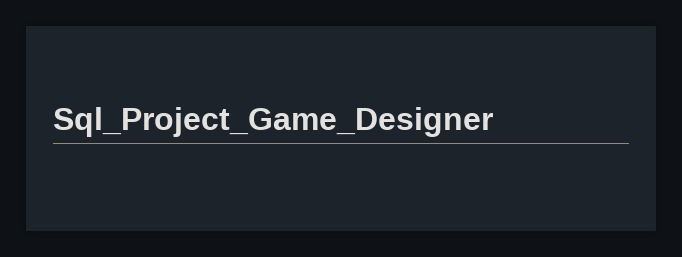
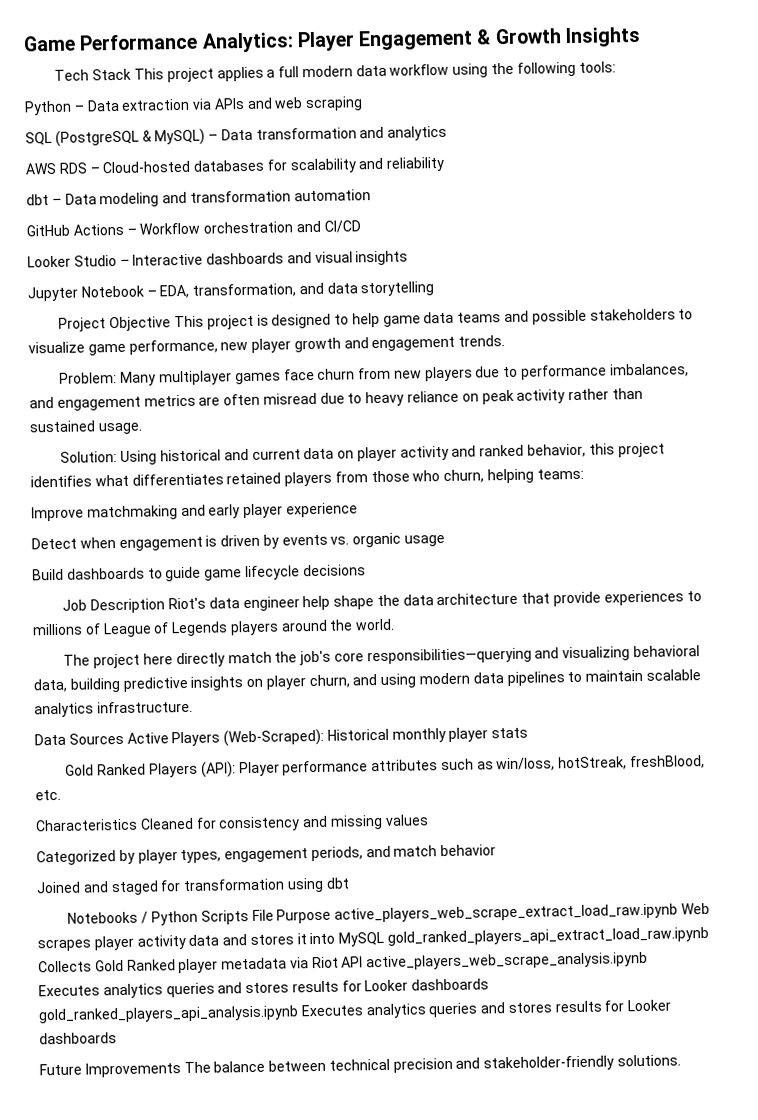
[53,107,493,137] Sql_Project_Game_Designer -> [23,26,641,53] [54,61,616,83] [24,96,364,116] [25,125,448,147] [25,156,446,175] [26,189,371,208] [26,220,361,237] [27,250,409,268] [27,281,435,302] [58,308,694,332] [28,335,506,356] [59,363,689,386] [29,387,643,411] [29,420,143,435] [60,442,665,465] [30,468,584,488] [31,502,358,522] [31,532,446,551] [32,564,366,582] [62,590,702,614] [32,618,396,638] [63,645,701,669] [33,669,701,693] [34,700,193,718] [34,727,529,747] [65,755,706,778] [35,789,61,801] [35,814,429,832] [36,844,497,866] [36,877,350,896] [67,902,710,926] [37,926,710,952] [38,951,649,974] [38,978,490,999] [38,999,672,1024] [39,1032,117,1045] [39,1054,682,1078] Game Performance Analytics: Player Engagement & Growth Insights // Tech Stack This project applies a full modern data workflow using the following tools: // Python – Data extraction via APIs and web scraping // SQL (PostgreSQL & MySQL) – Data transformation and analytics // AWS RDS – Cloud-hosted databases for scalability and reliability // dbt – Data modeling and transformation automation // GitHub Actions – Workflow orchestration and CI/CD // Looker Studio – Interactive dashboards and visual insights // Jupyter Notebook – EDA, transformation, and data storytelling // Project Objective This project is designed to help game data teams and possible stakeholders to visualize game performance, new player growth and engagement trends. // Problem: Many multiplayer games face churn from new players due to performance imbalances, and engagement metrics are often misread due to heavy reliance on peak activity rather than sustained usage. // Solution: Using historical and current data on player activity and ranked behavior, this project identifies what differentiates retained players from those who churn, helping teams: // Improve matchmaking and early player experience // Detect when engagement is driven by events vs. organic usage // Build dashboards to guide game lifecycle decisions // Job Description Riot's data engineer help shape the data architecture that provide experiences to millions of League of Legends players around the world. // The project here directly match the job's core responsibilities—querying and visualizing behavioral data, building predictive insights on player churn, and using modern data pipelines to maintain scalable analytics infrastructure. // Data Sources Active Players (Web-Scraped): Historical monthly player stats // Gold Ranked Players (API): Player performance attributes such as win/loss, hotStreak, freshBlood, etc. // Characteristics Cleaned for consistency and missing values // Categorized by player types, engagement periods, and match behavior // Joined and staged for transformation using dbt // Notebooks / Python Scripts File Purpose active_players_web_scrape_extract_load_raw.ipynb Web scrapes player activity data and stores it into MySQL gold_ranked_players_api_extract_load_raw.ipynb Collects Gold Ranked player metadata via Riot API active_players_web_scrape_analysis.ipynb Executes analytics queries and stores results for Looker dashboards gold_ranked_players_api_analysis.ipynb Executes analytics queries and stores results for Looker dashboards // Future Improvements The balance between technical precision and stakeholder-friendly solutions.

